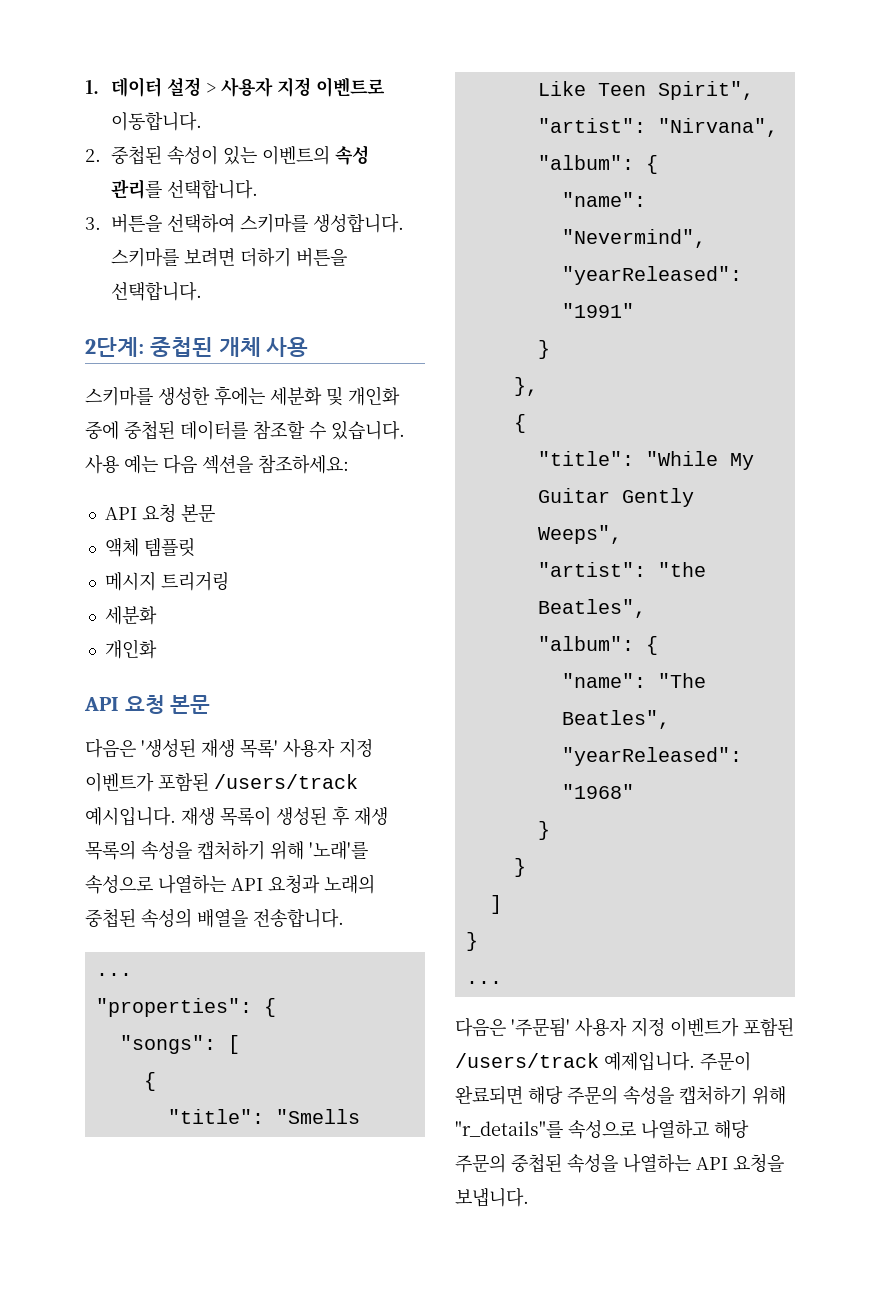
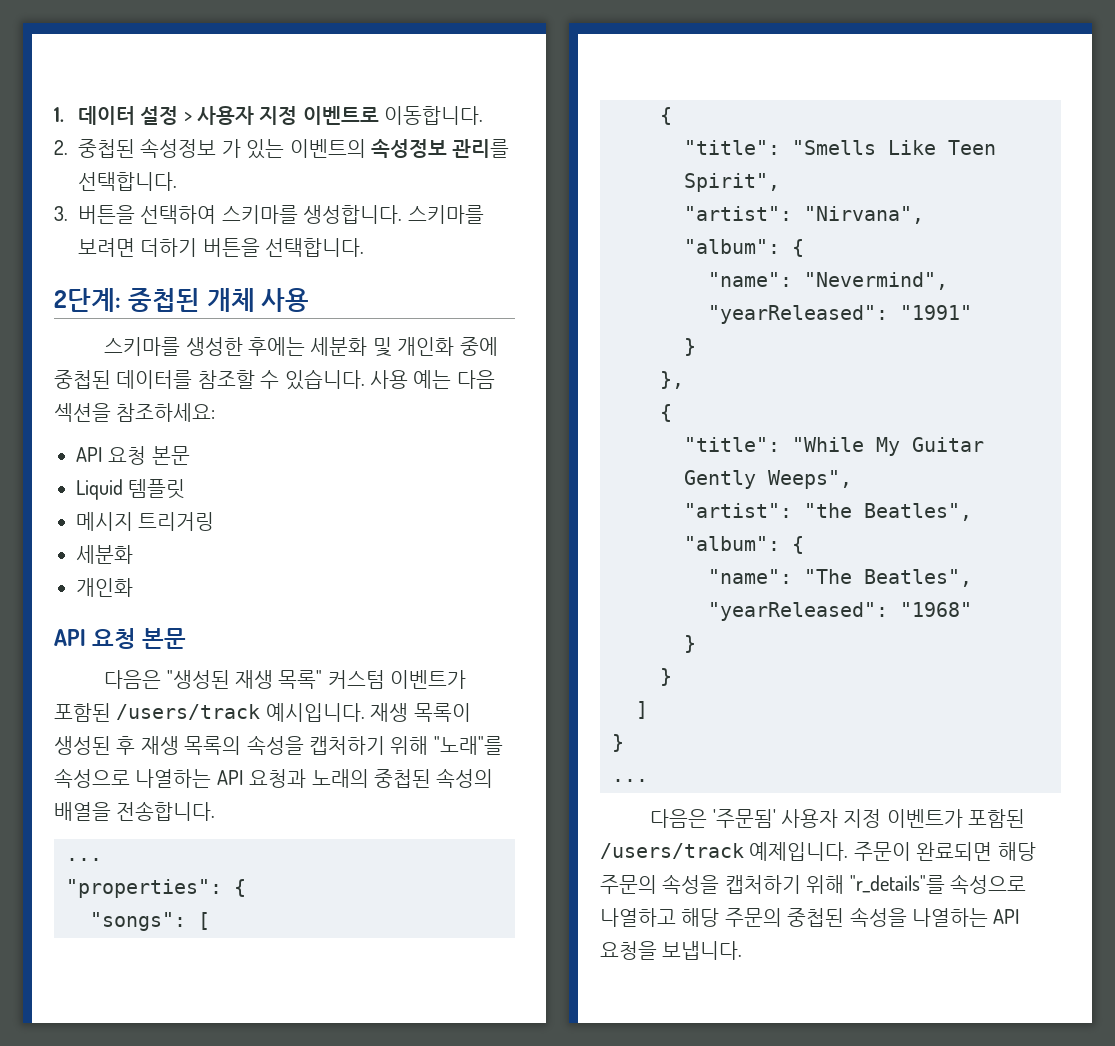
[167,146,219,165] 속성이 -> [140,138,241,158] 속성정보 가
[335,145,370,165] 속성 -> [371,139,447,158] 속성정보
[104,537,139,557] 액체 -> [76,479,123,500] Liquid
[141,738,373,758] '생성된 재생 목록' 사용자 지정 -> [166,670,385,689] "생성된 재생 목록" 커스텀
[309,841,368,860] '노래'를 -> [433,736,503,755] "노래"를

